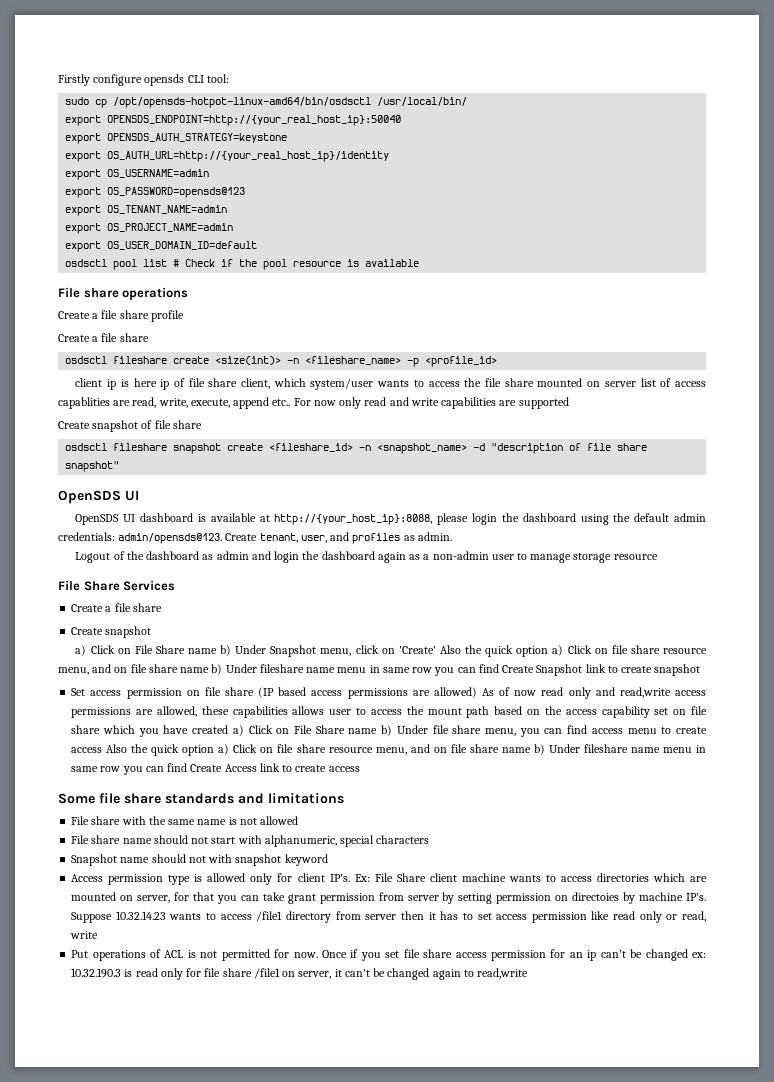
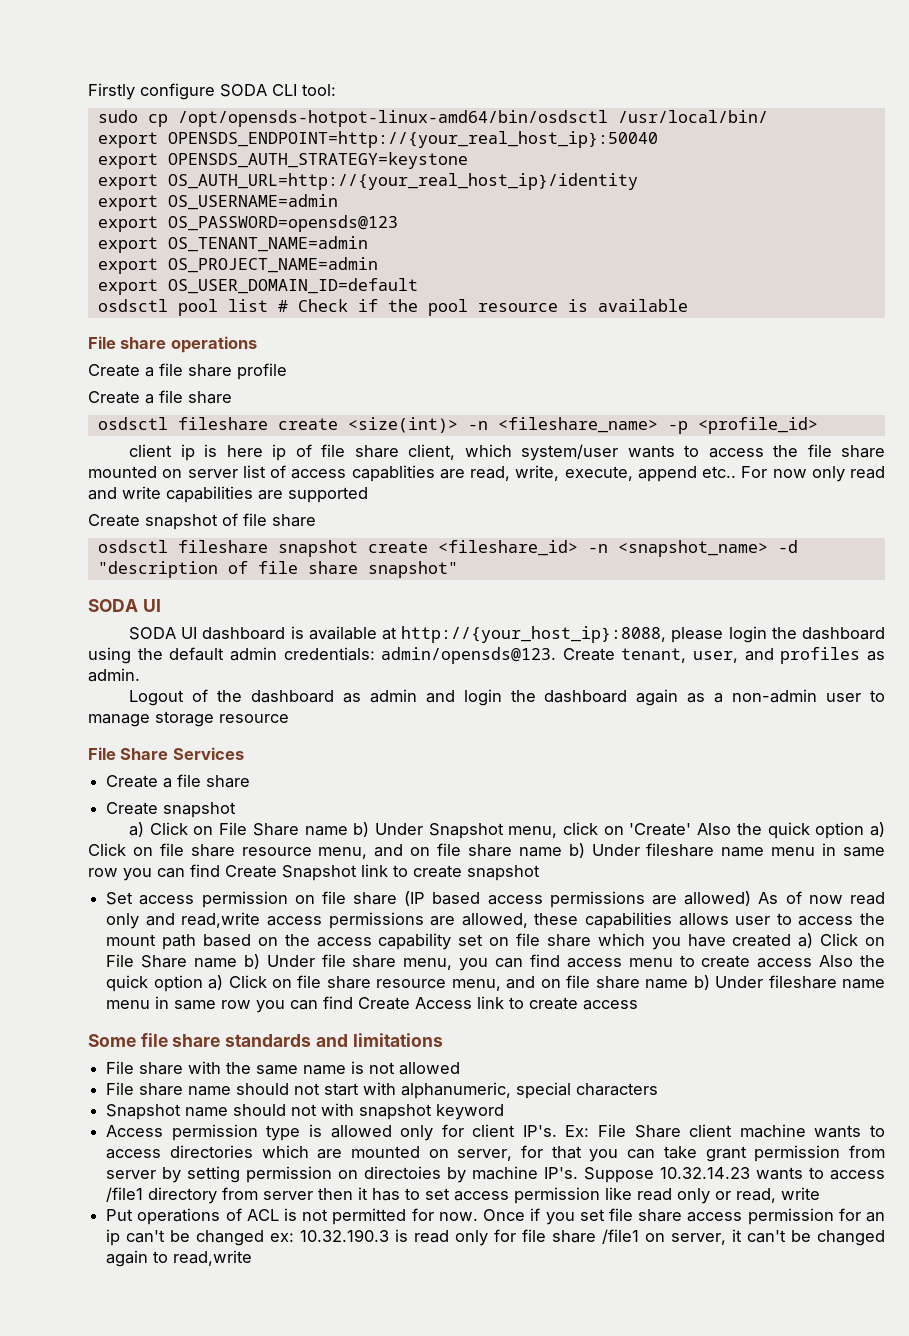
[144,74,185,86] opensds -> [220,84,267,97] SODA
[58,490,121,504] OpenSDS -> [88,599,138,612] SODA
[75,514,120,525] OpenSDS -> [129,627,177,640] SODA

